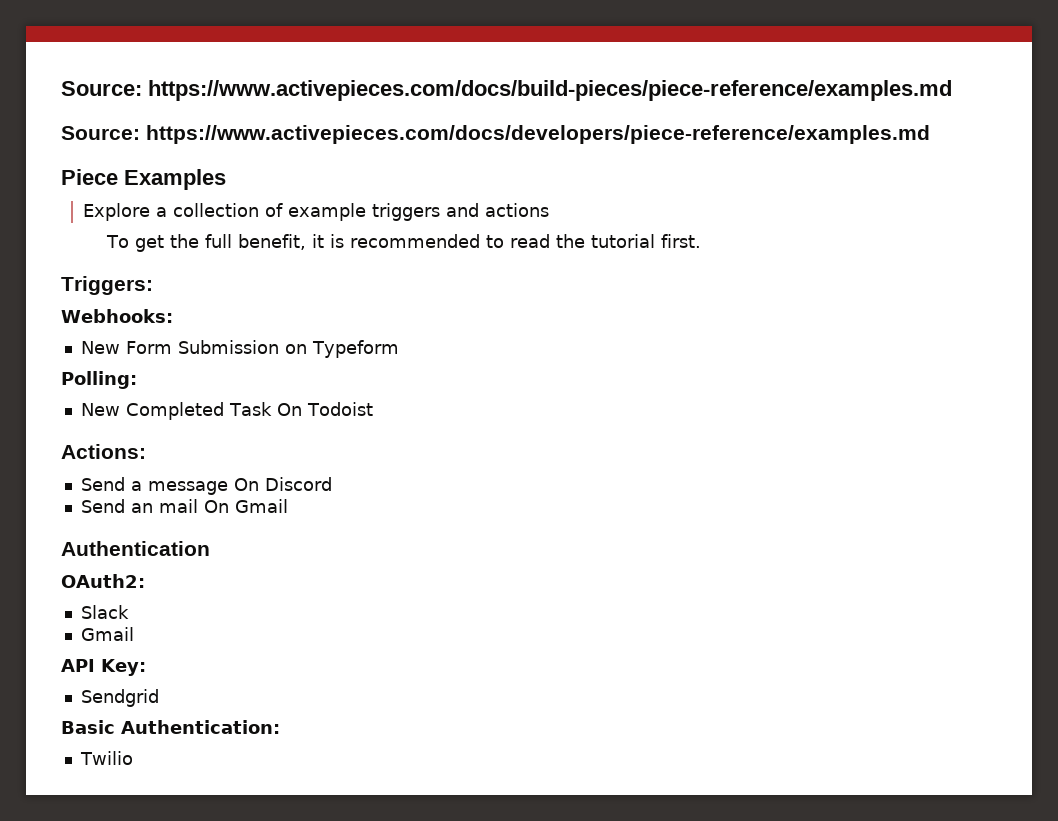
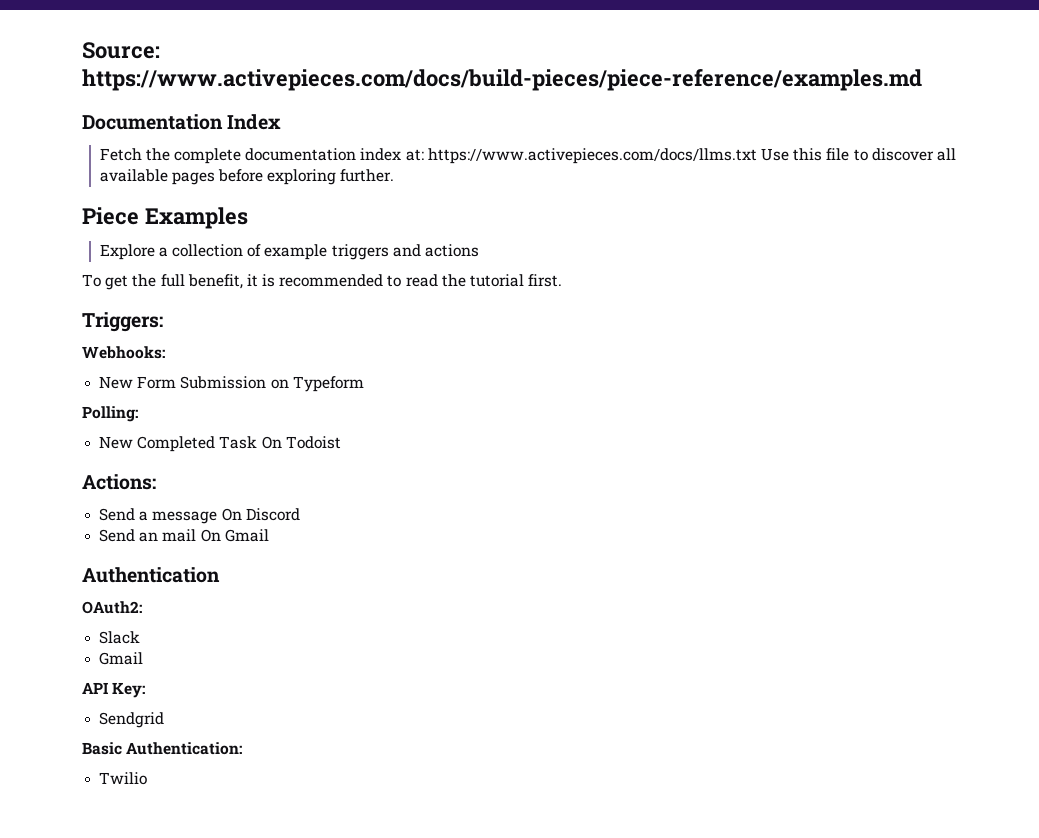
[61,125,930,144] Source: https://www.activepieces.com/docs/developers/piece-reference/examples.md -> [82,114,282,130] [99,148,956,164] [99,169,395,185] Documentation Index // Fetch the complete documentation index at: https://www.activepieces.com/docs/llms.txt Use this file to discover all available pages before exploring further.

